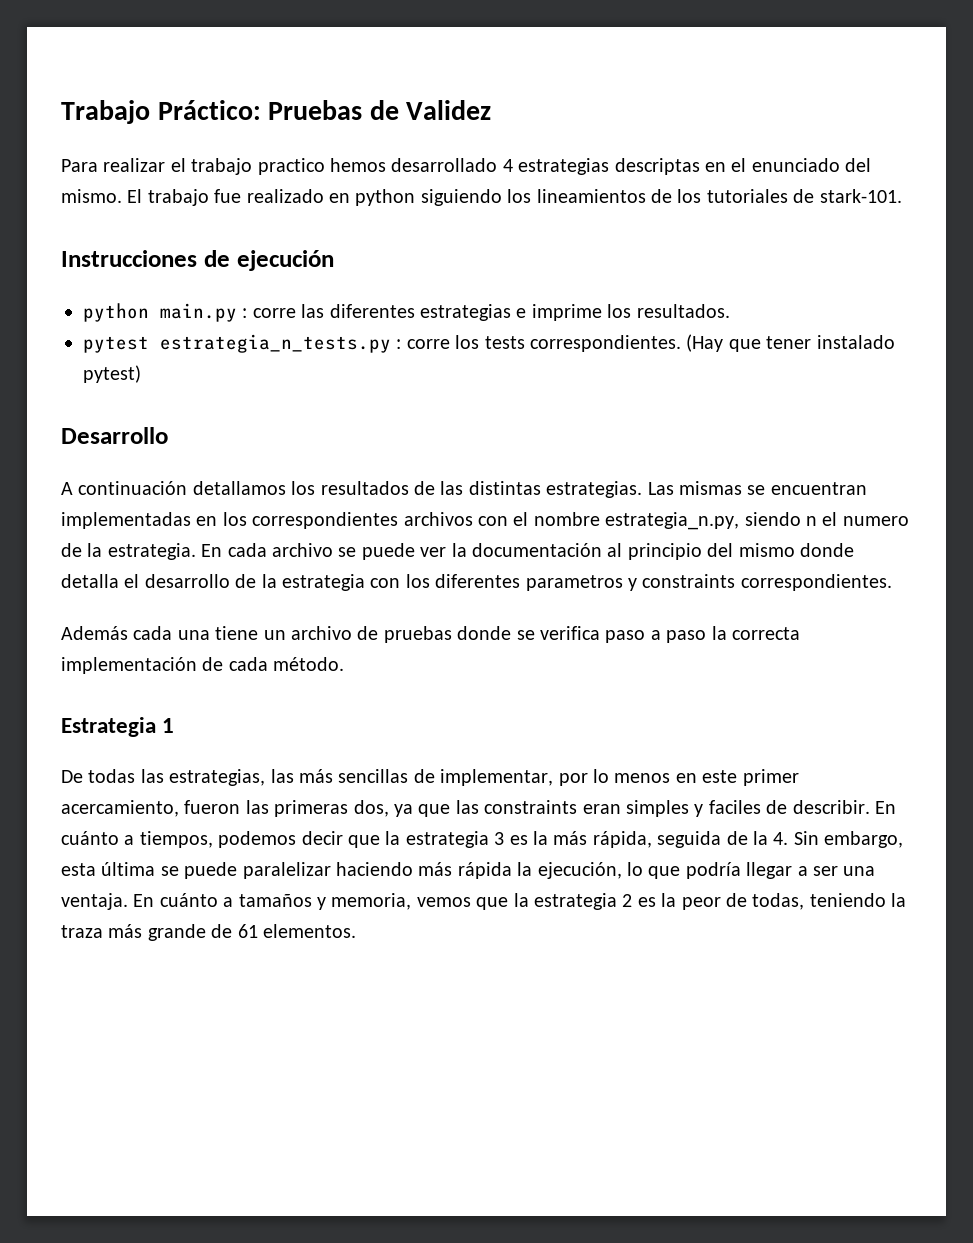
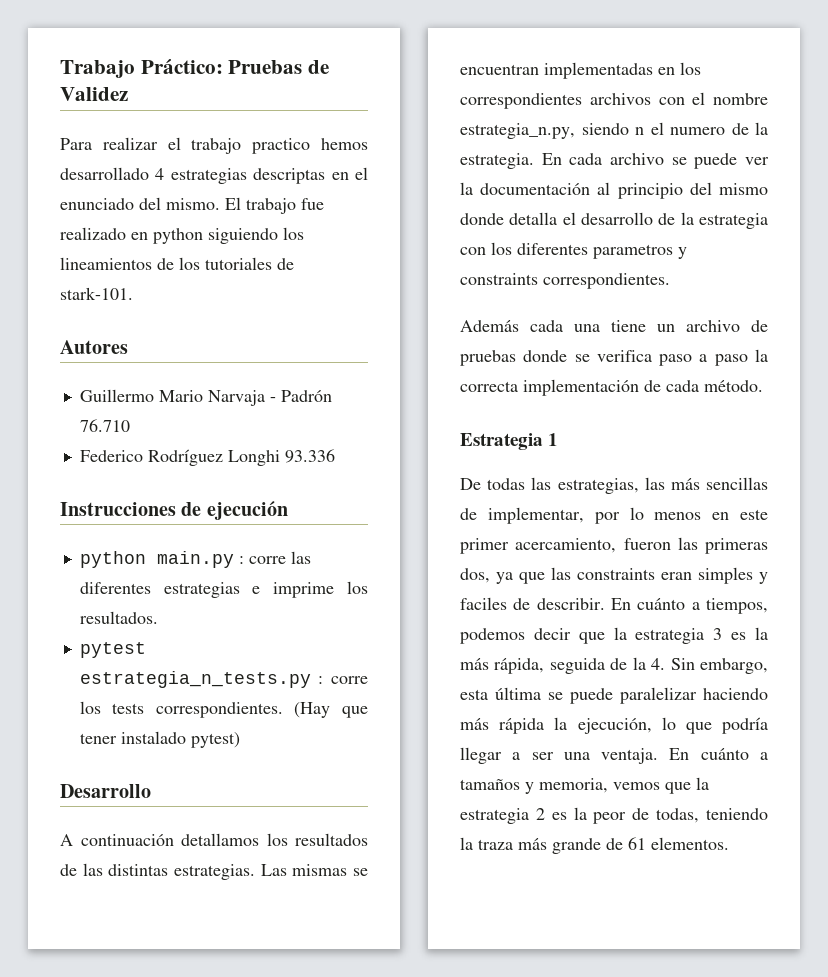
(902, 196) none -> [60,340,128,354] [79,389,332,406] [79,419,130,432] [79,449,335,466] // Autores // Guillermo Mario Narvaja - Padrón 76.710 // Federico Rodríguez Longhi 93.336

